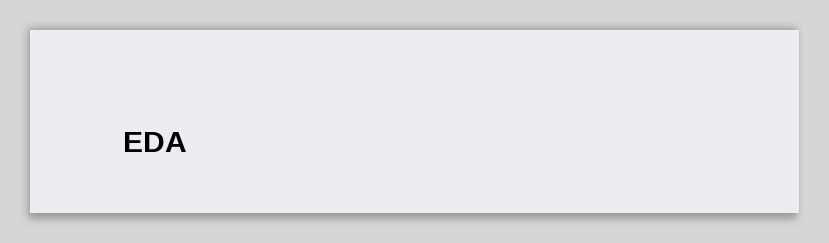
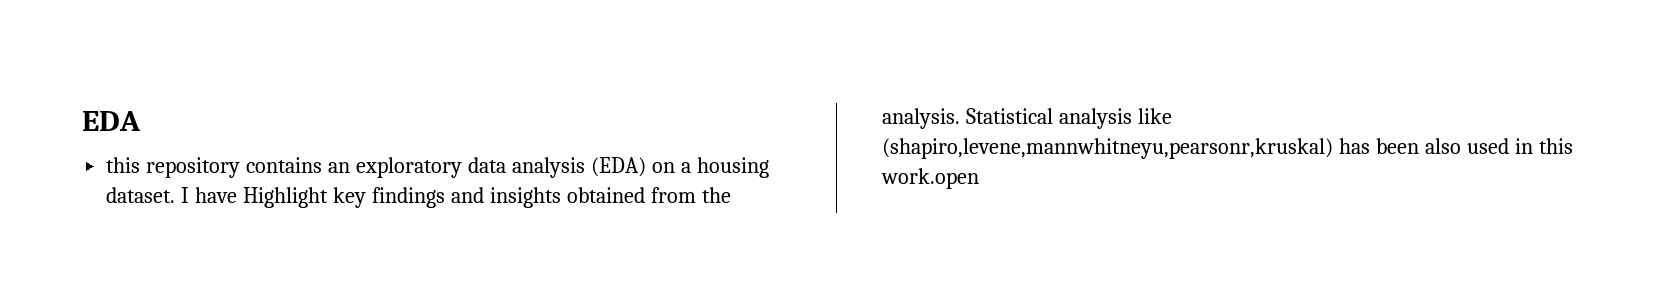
(187, 142) none -> [106,157,769,178] [106,187,731,208] [882,108,1173,129] [882,138,1573,159] [881,168,980,189] // this repository contains an exploratory data analysis (EDA) on a housing dataset. I have Highlight key findings and insights obtained from the analysis. Statistical analysis like (shapiro,levene,mannwhitneyu,pearsonr,kruskal) has been also used in this work.open

